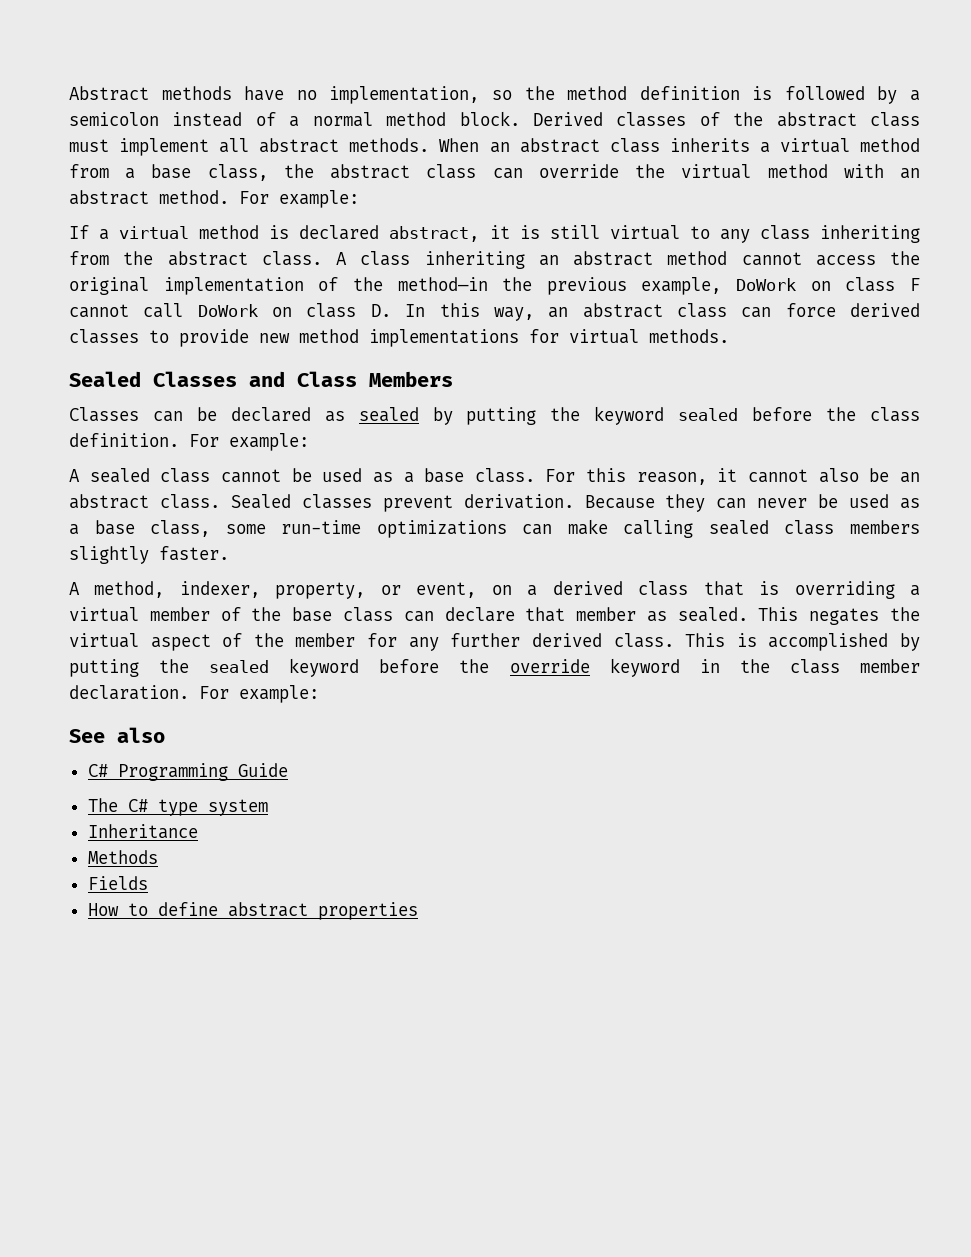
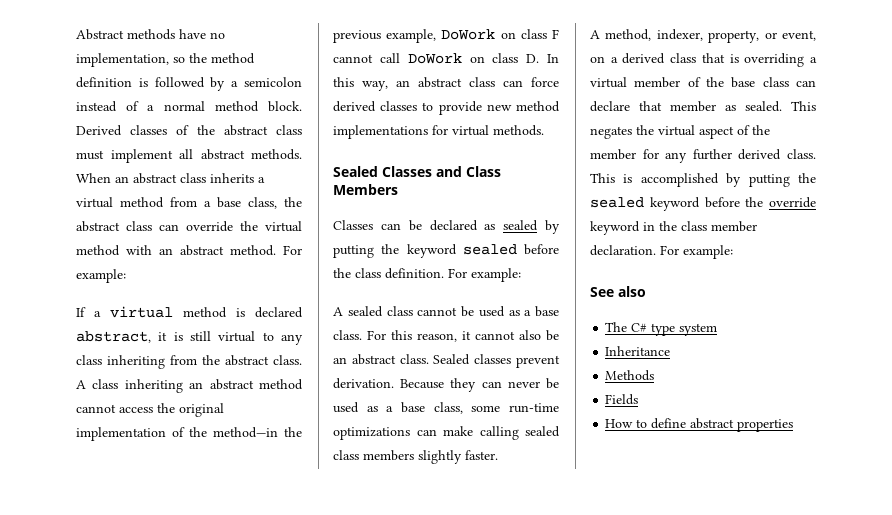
[87,763,288,781] // C# Programming Guide -> (646, 291) none

